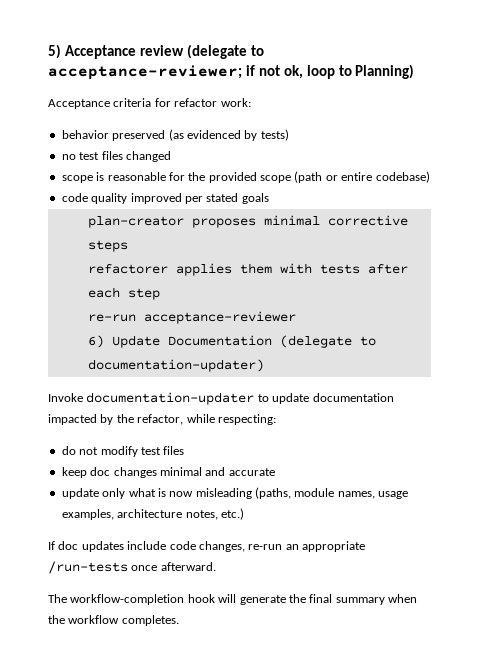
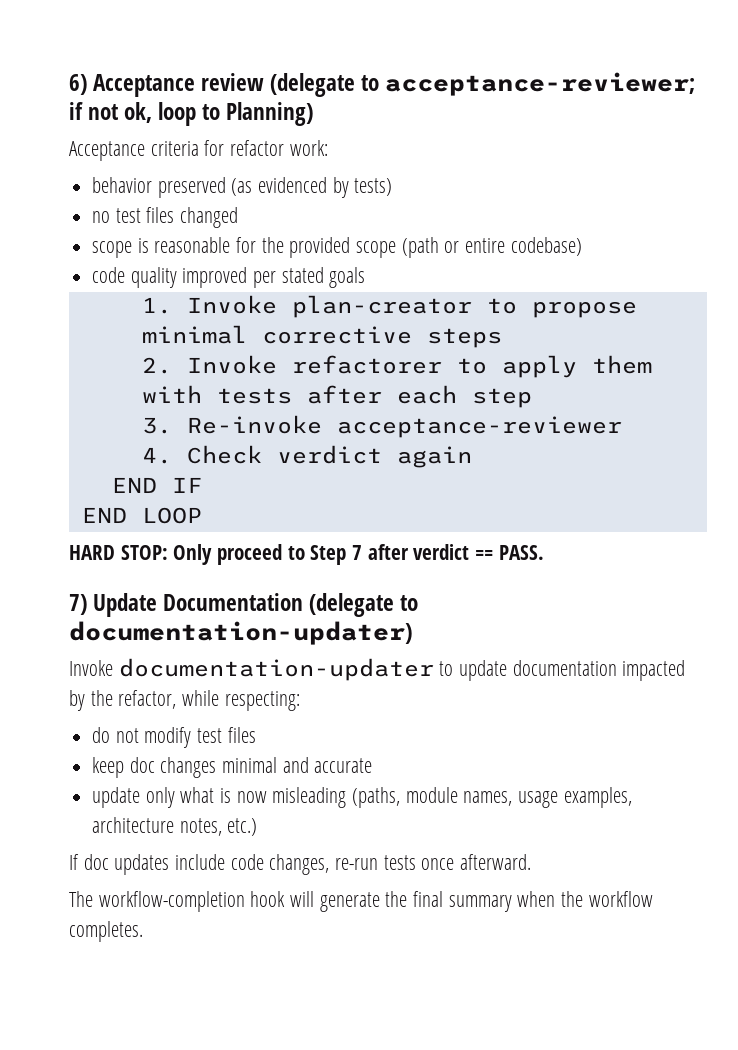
[48,44,61,59] 5) -> [69,74,87,95] 6)
[87,215,408,228] [87,240,128,252] [87,263,232,276] plan-creator proposes minimal corrective steps // refactorer applies -> [141,295,637,318] [141,325,502,348] [141,355,577,378] 1. Invoke plan-creator to propose minimal corrective steps // 2. Invoke refactorer to apply
[87,314,136,322] re-run -> [141,415,322,434] 3. Re-invoke
[87,335,104,348] 6) -> [141,445,472,468] [111,477,202,493] [81,507,202,524] [69,544,544,565] [69,594,87,615] 4. Check verdict again // END IF // END LOOP // HARD STOP: Only proceed to Step 7 after verdict == PASS. // 7)
[285,541,365,552] [48,561,128,574] an appropriate /run-tests -> [383,855,416,870] tests

